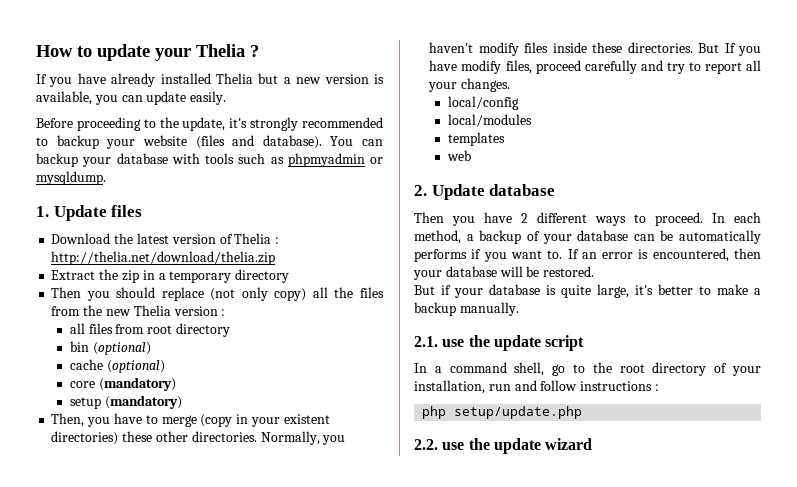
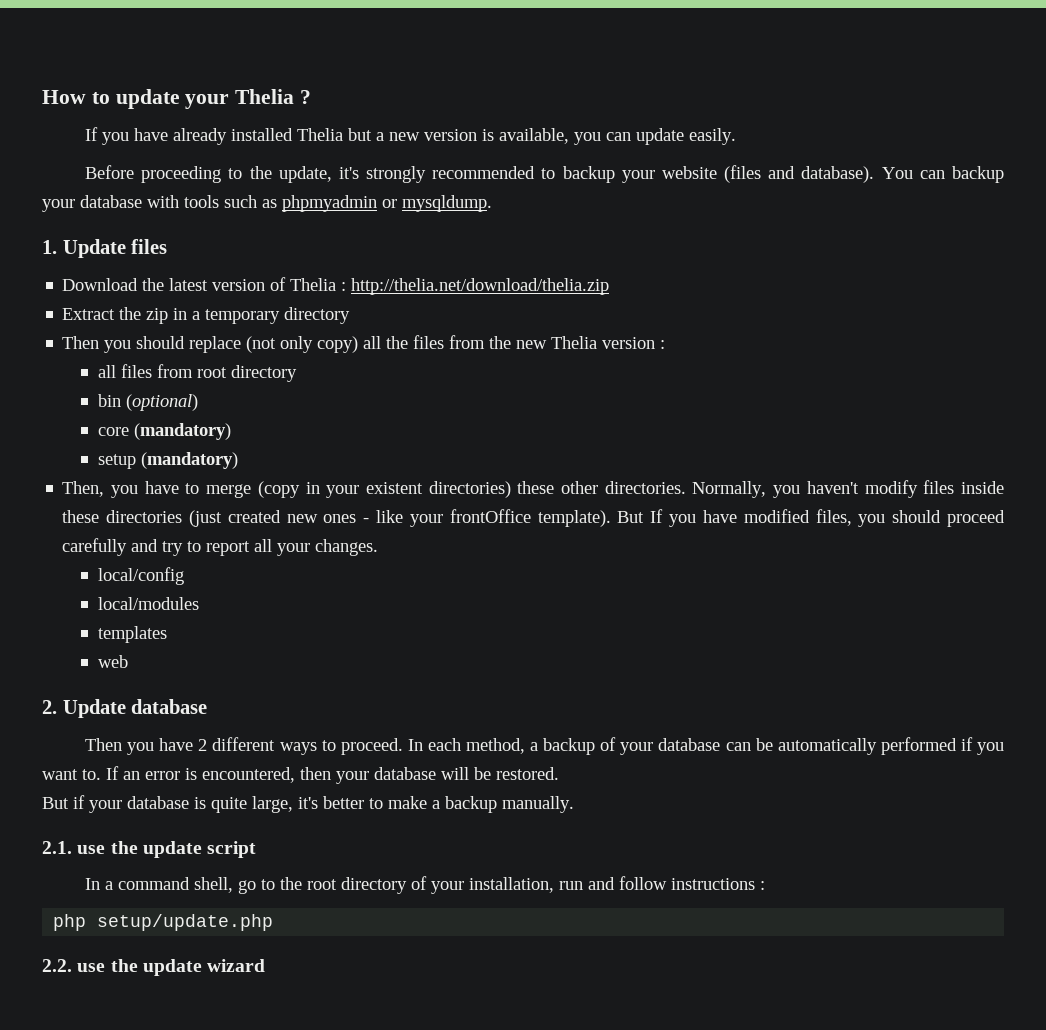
[69,359,165,373] // cache (optional) -> (198, 402) none
[627,42,761,56] [429,60,532,74] directories. But If you have modify files, -> [106,509,942,527] directories (just created new ones - like your frontOffice template). But If you have modified files, you should
[414,249,467,262] performs -> [880,737,957,755] performed

